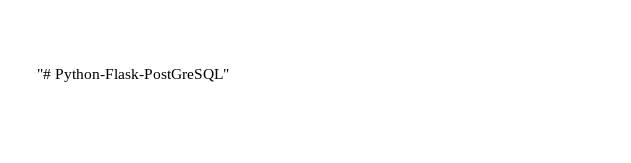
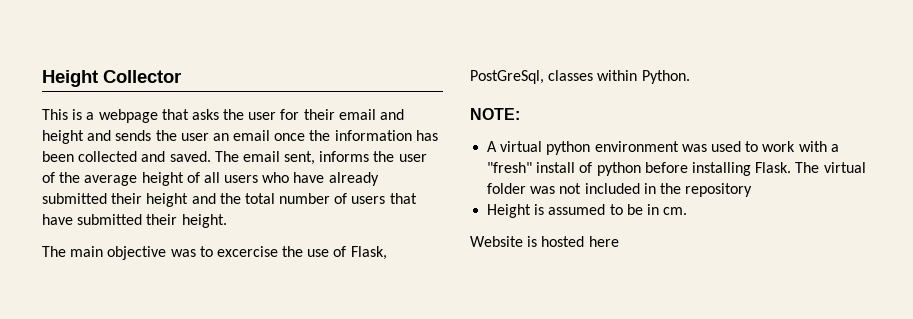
[37,69,230,82] "# Python-Flask-PostGreSQL" -> [42,70,181,87] [42,109,405,123] [42,130,438,144] [42,151,427,165] [42,172,379,186] [42,193,417,207] [42,214,227,228] [42,246,387,260] [470,70,690,84] [470,108,520,120] [487,141,839,155] [487,162,866,176] [487,183,753,197] [487,204,688,218] [470,236,619,247] Height Collector // This is a webpage that asks the user for their email and height and sends the user an email once the information has been collected and saved. The email sent, informs the user of the average height of all users who have already submitted their height and the total number of users that have submitted their height. // The main objective was to excercise the use of Flask, PostGreSql, classes within Python. // NOTE: // A virtual python environment was used to work with a "fresh" install of python before installing Flask. The virtual folder was not included in the repository // Height is assumed to be in cm. // Website is hosted here

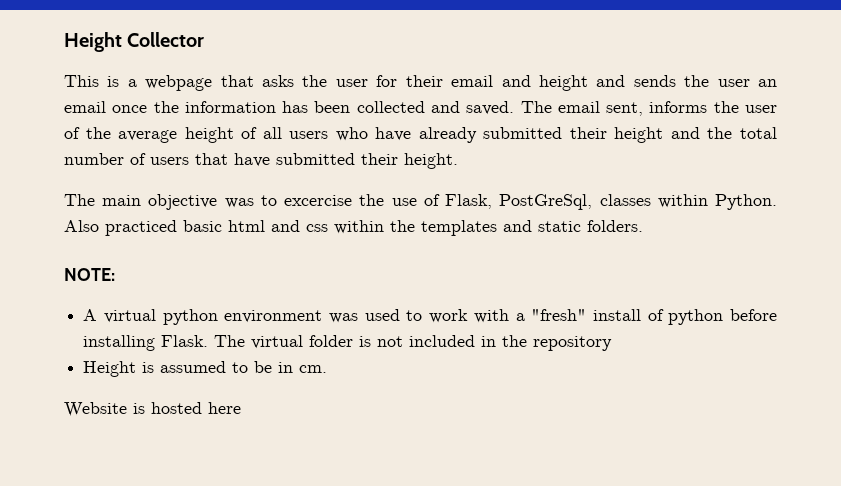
(690, 77) none -> [64,220,643,236] Also practiced basic html and css within the templates and static folders.
[530,186,556,194] was -> [359,336,372,347] is

